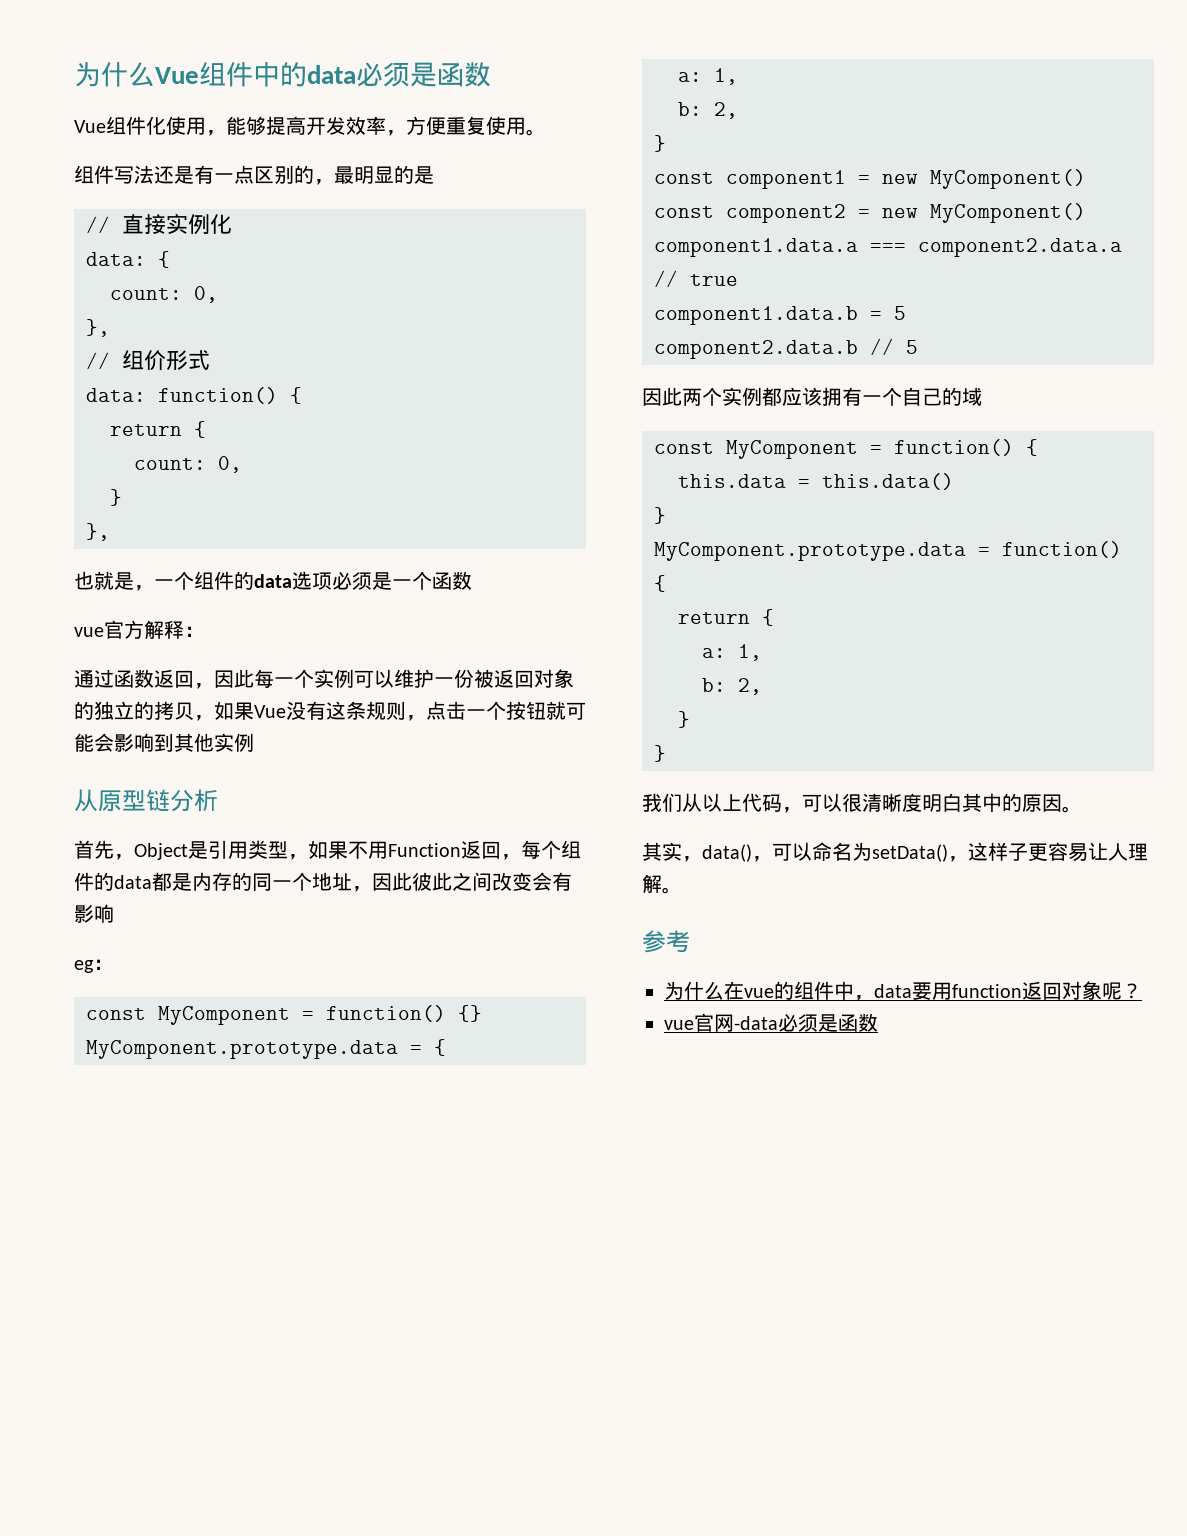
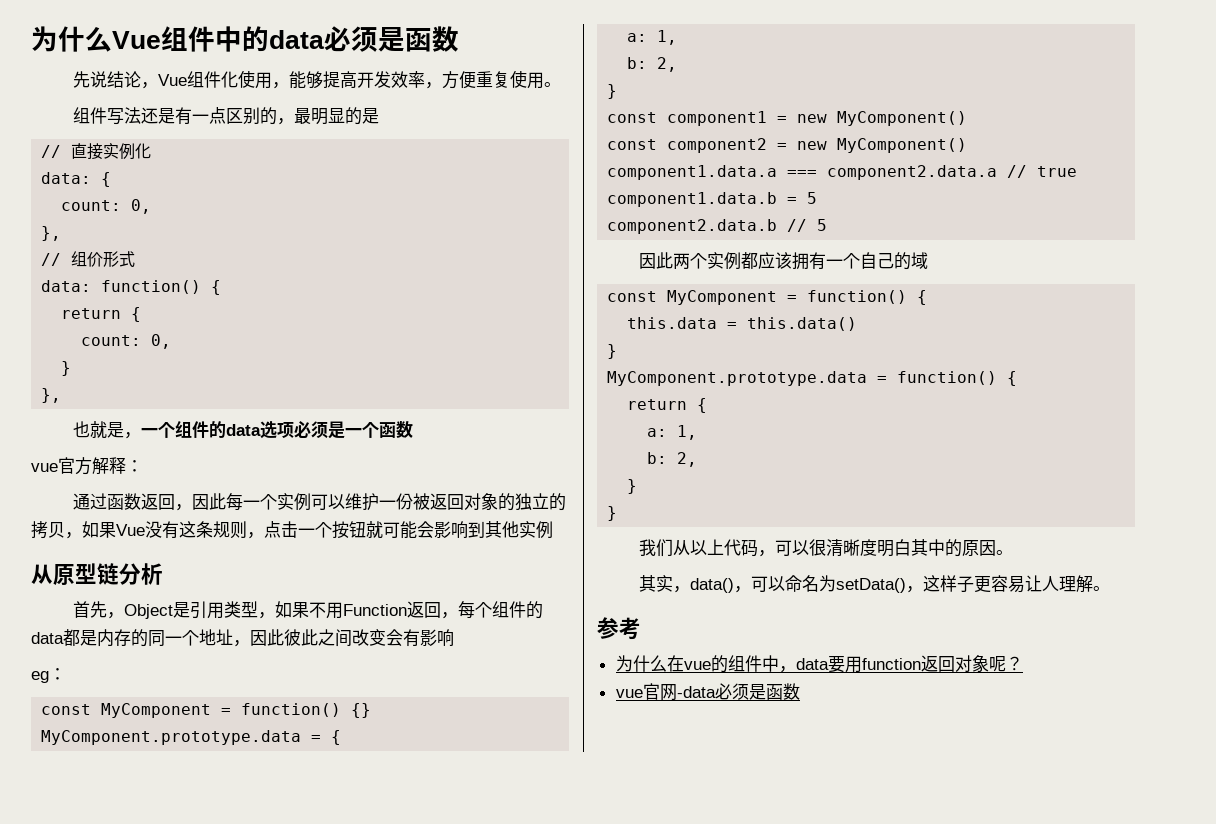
(491, 74) none -> [73,71,159,89] 先说结论，

